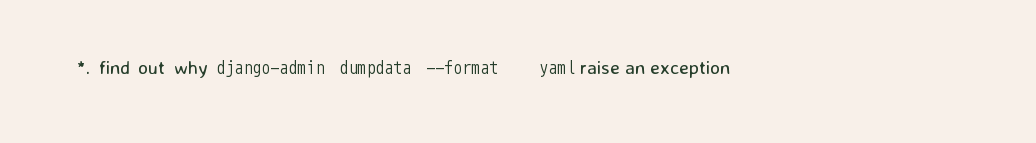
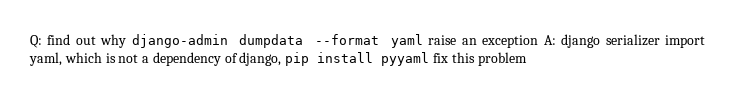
[77,61,90,74] *. -> [30,35,42,48] Q:
(731, 69) none -> [543,34,706,48] [29,52,527,66] A: django serializer import yaml, which is not a dependency of django, pip install pyyaml fix this problem

